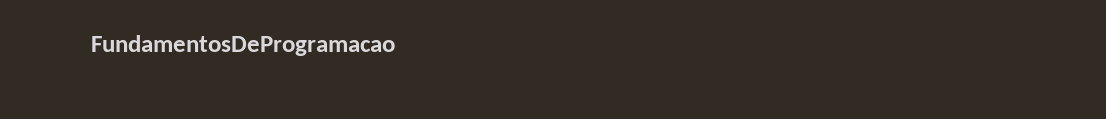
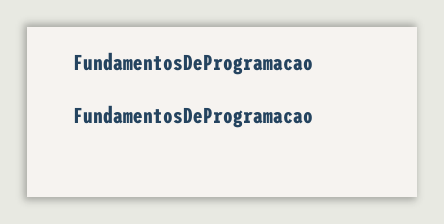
[91,35,395,56] FundamentosDeProgramacao -> [73,52,313,75] [73,105,313,128] FundamentosDeProgramacao // FundamentosDeProgramacao

